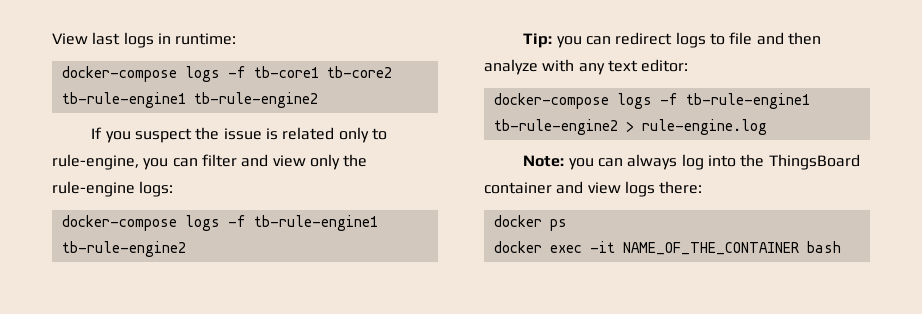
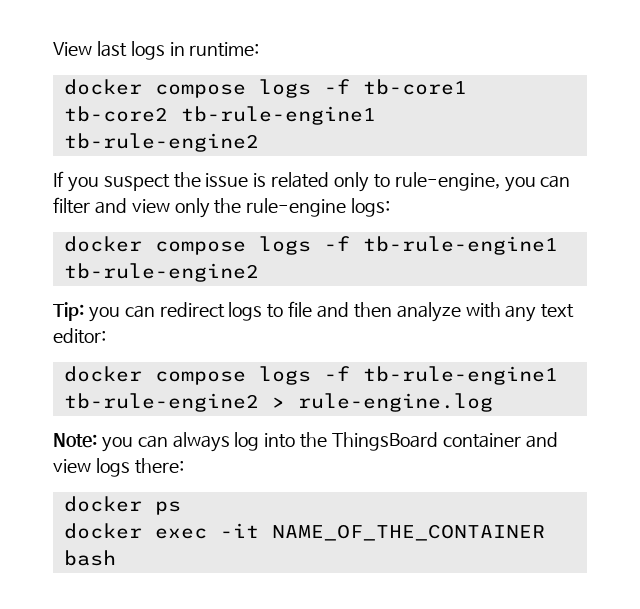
[61,66,177,82] docker-compose -> [63,79,246,98] docker compose
[61,215,177,231] docker-compose -> [63,236,246,255] docker compose
[493,93,609,109] docker-compose -> [63,366,246,385] docker compose

